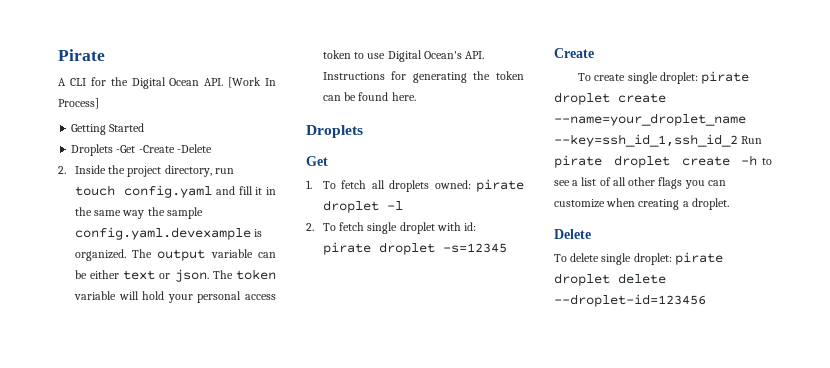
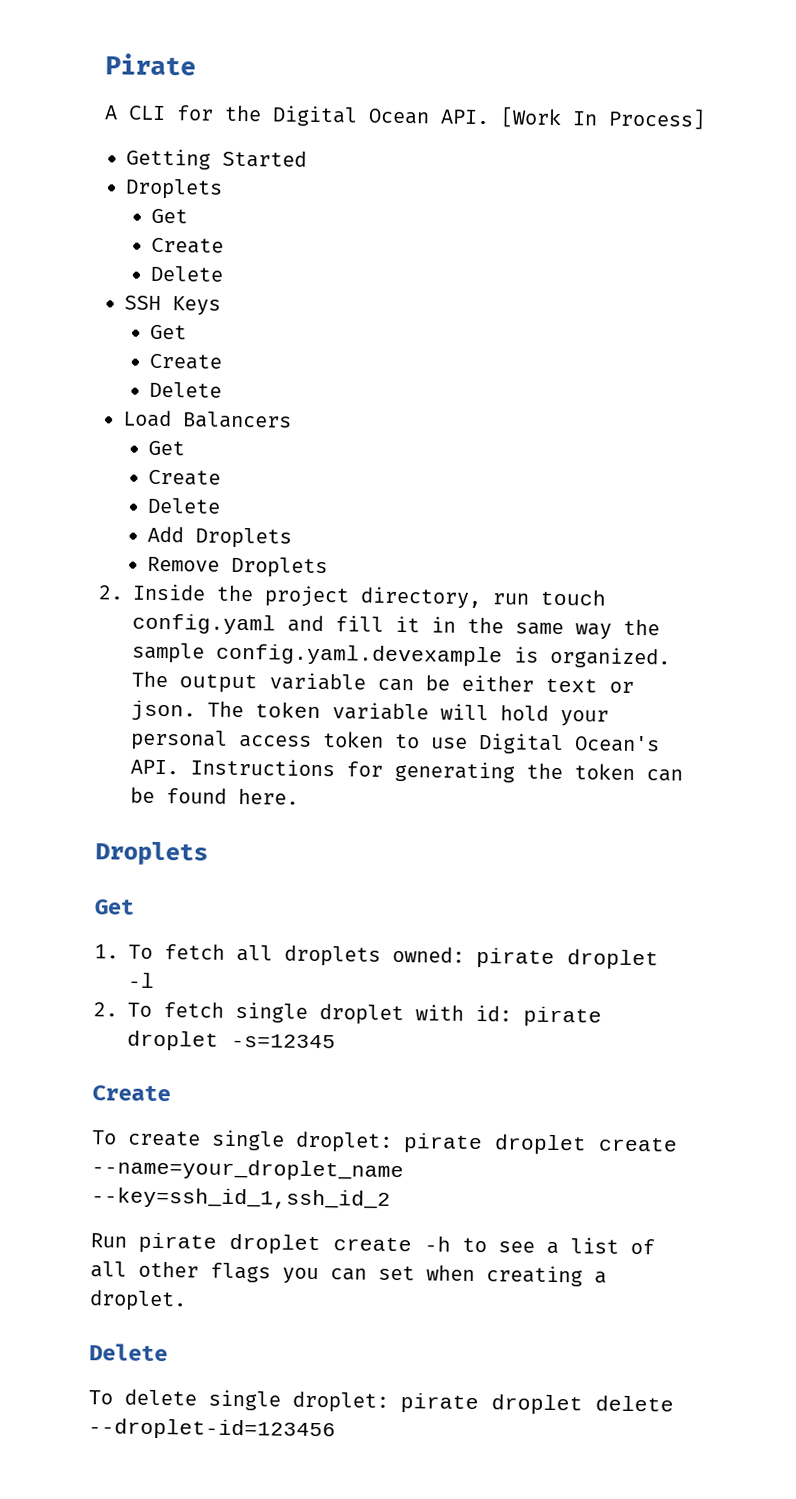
[116,144,212,153] -Get -Create -Delete -> [151,208,189,224] [151,237,225,254] [150,265,225,282] [124,295,221,316] [150,324,188,340] [149,353,223,370] [149,381,223,398] [123,409,292,429] [148,440,186,456] [148,469,222,486] [147,497,222,514] [147,525,293,549] [147,556,329,579] // Get // Create // Delete // SSH Keys // Get // Create // Delete // Load Balancers // Get // Create // Delete // Add Droplets // Remove Droplets
(738, 140) none -> (391, 1198) //
[554,199,605,208] customize -> [378,1265,415,1281] set

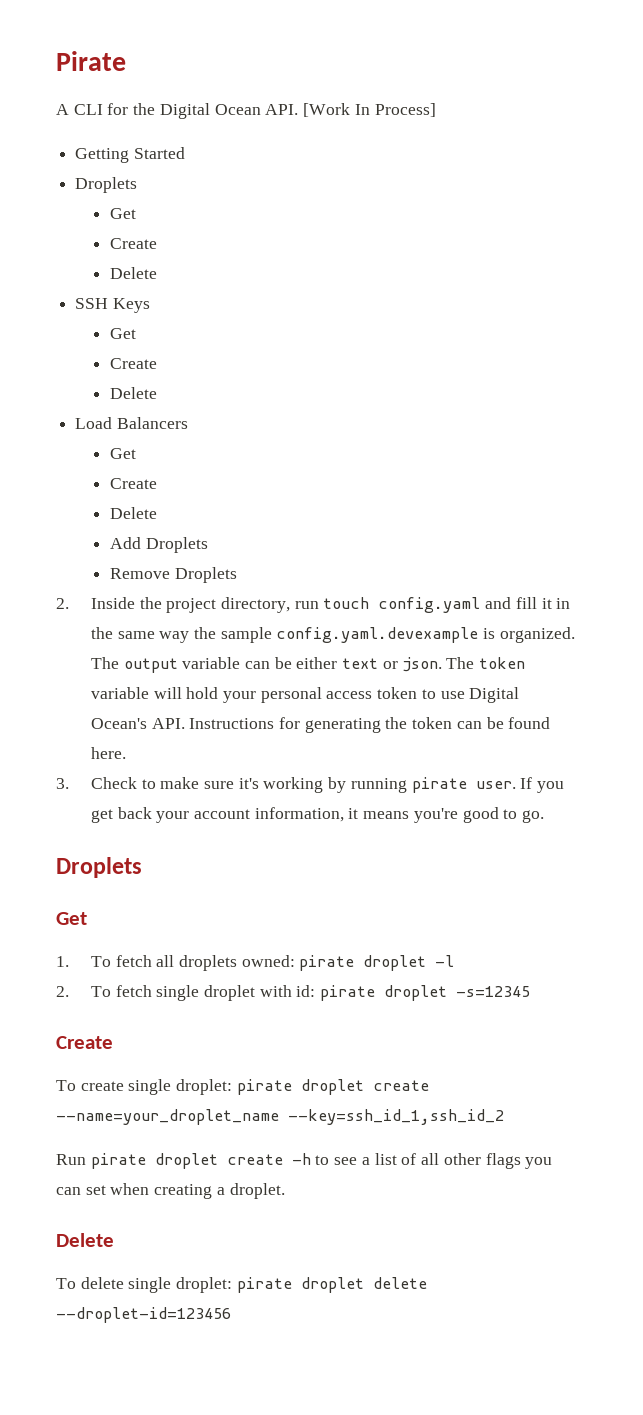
(299, 796) none -> [56,777,565,793] [90,807,545,823] // 3. Check to make sure it's working by running pirate user. If you get back your account information, it means you're good to go.

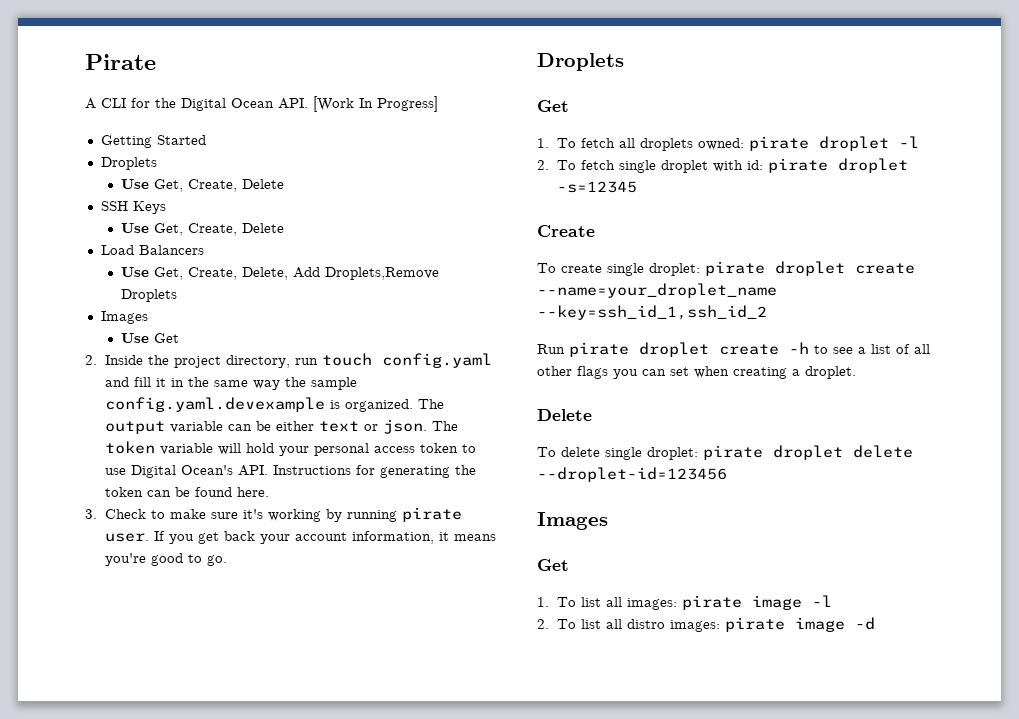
[374,103,436,117] Process] -> [377,96,438,112] Progress]
[110,208,137,219] [110,238,158,249] Get // Create // -> [121,179,238,192] Use Get, Create,
[110,328,137,339] [110,358,158,369] Get // Create // -> [121,223,238,236] Use Get, Create,
[110,448,137,459] [110,478,158,489] [110,507,158,519] [110,537,208,553] [110,567,237,583] Get // Create // Delete // Add Droplets // Remove Droplets -> [121,267,440,280] [121,289,178,302] [100,311,148,324] [121,333,180,343] Use Get, Create, Delete, Add Droplets,Remove Droplets // Images // Use Get
(231, 1315) none -> [537,512,608,530] [537,559,569,571] [537,595,833,610] [537,617,876,632] // Images // Get // 1. To list all images: pirate image -l // 2. To list all distro images: pirate image -d

